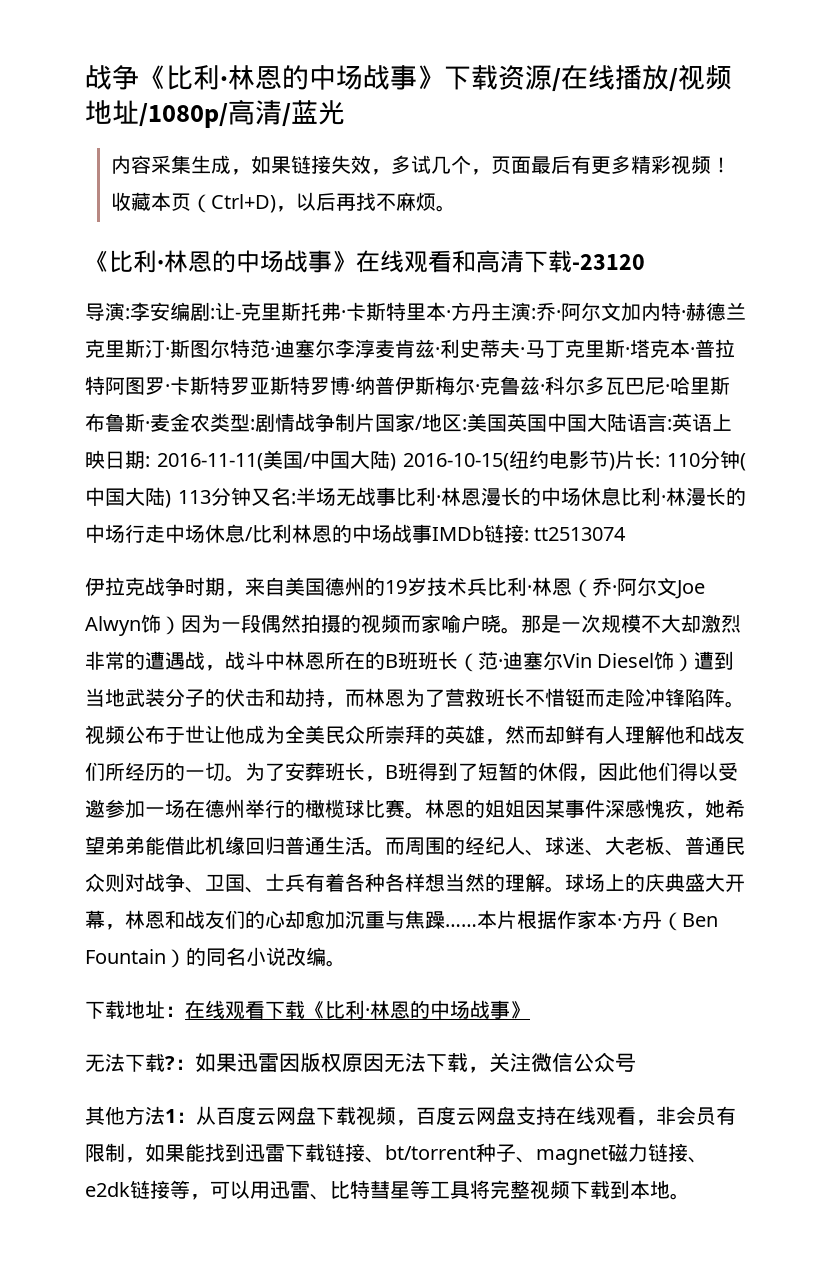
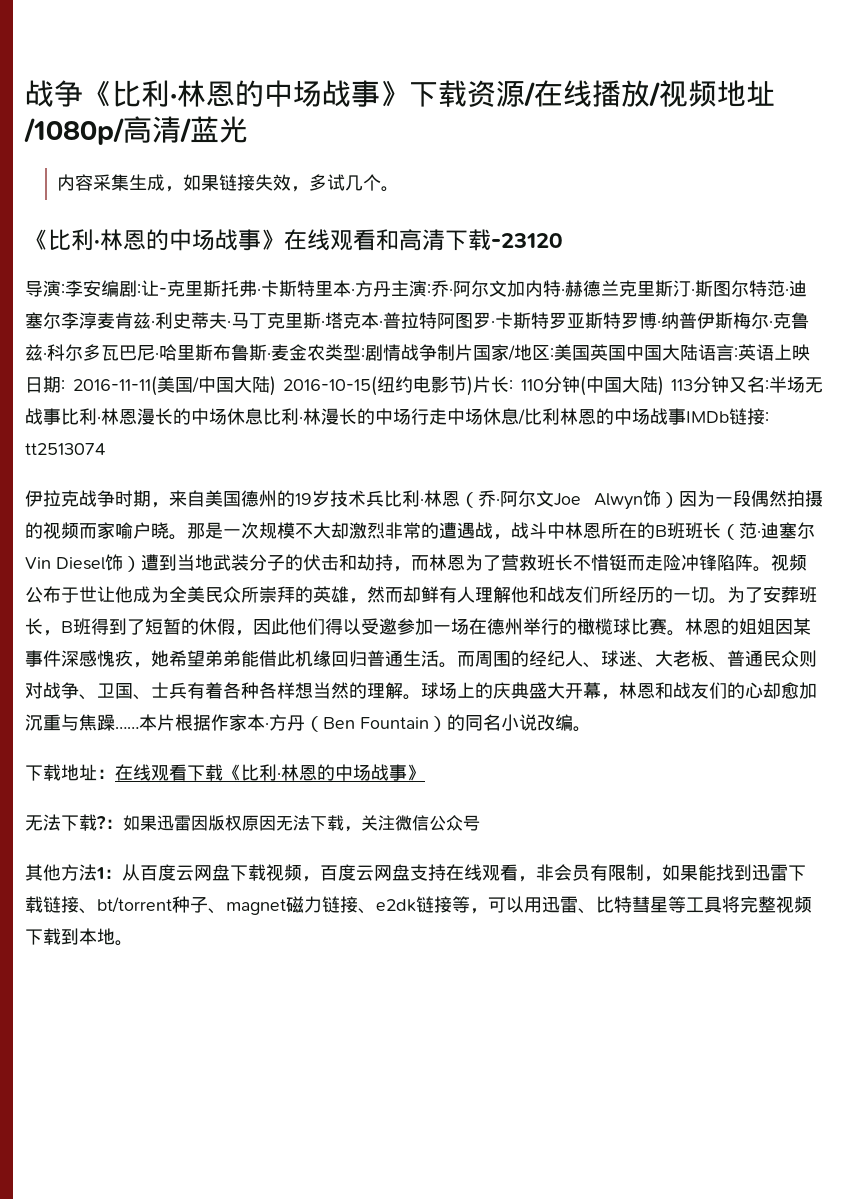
[470,155,731,175] [110,192,436,213] ，页面最后有更多精彩视频！收藏本页（Ctrl+D)，以后再找不麻烦 -> (382, 182) none

